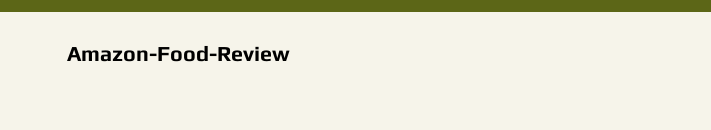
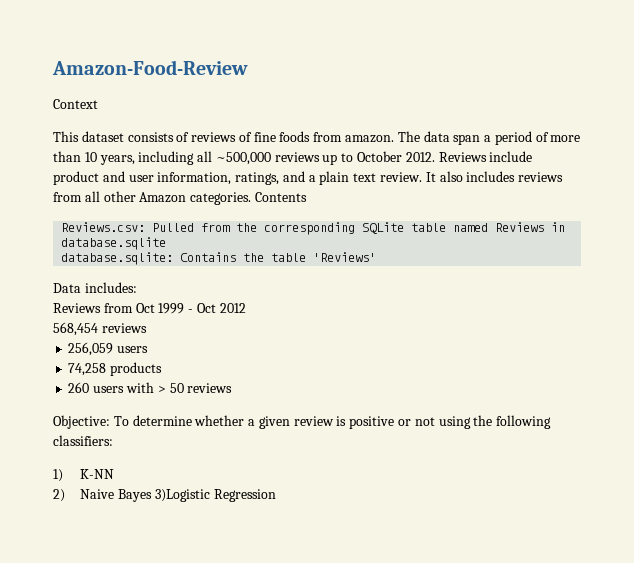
(290, 53) none -> [53,99,98,109] [53,131,581,145] [53,151,533,165] [53,171,564,185] [53,191,307,205] [61,222,566,235] [61,237,167,250] [61,252,377,265] [53,282,137,293] [53,303,246,314] [53,322,147,336] [68,342,149,356] [68,362,163,376] [68,382,233,393] [53,415,552,429] [53,435,113,446] [53,469,115,482] [53,489,276,502] // Context // This dataset consists of reviews of fine foods from amazon. The data span a period of more than 10 years, including all ~500,000 reviews up to October 2012. Reviews include product and user information, ratings, and a plain text review. It also includes reviews from all other Amazon categories. Contents // Reviews.csv: Pulled from the corresponding SQLite table named Reviews in database.sqlite // database.sqlite: Contains the table 'Reviews' // Data includes: // Reviews from Oct 1999 - Oct 2012 // 568,454 reviews // 256,059 users // 74,258 products // 260 users with > 50 reviews // Objective: To determine whether a given review is positive or not using the following classifiers: // 1) K-NN // 2) Naive Bayes 3)Logistic Regression

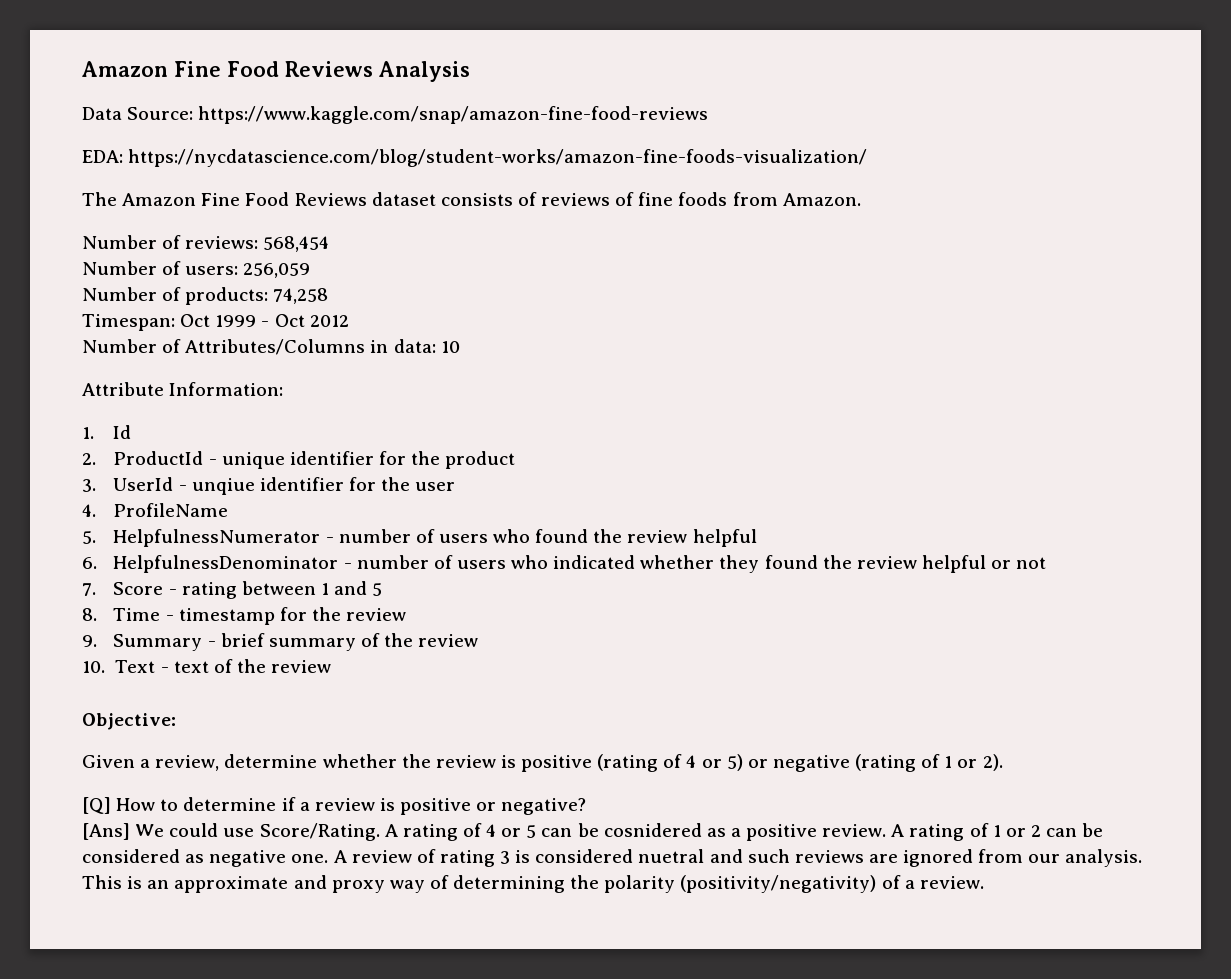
[52,60,248,75] [53,99,98,109] [53,131,79,142] Amazon-Food-Review // Context // This -> [82,61,470,82] [82,106,709,124] [82,149,868,167] [82,192,367,206] Amazon Fine Food Reviews Analysis // Data Source: https://www.kaggle.com/snap/amazon-fine-food-reviews // EDA: https://nycdatascience.com/blog/student-works/amazon-fine-foods-visualization/ // The Amazon Fine Food Reviews
[345,131,581,145] [53,151,533,165] [53,171,564,185] [53,191,307,205] [61,222,566,235] [61,237,167,250] [61,252,377,265] [53,282,137,293] [53,303,133,313] amazon. The data span a period of more than 10 years, including all ~500,000 reviews up to October 2012. Reviews include product and user information, ratings, and a plain text review. It also includes reviews from all other Amazon categories. Contents // Reviews.csv: Pulled from the corresponding SQLite table named Reviews in database.sqlite // database.sqlite: Contains the table 'Reviews' // Data includes: // Reviews from -> [782,193,861,206] [82,235,330,252] [82,261,311,278] [82,287,329,305] [82,314,175,331] Amazon. // Number of reviews: 568,454 // Number of users: 256,059 // Number of products: 74,258 // Timespan:
[53,322,147,336] [68,342,149,356] [68,362,163,376] [68,382,233,393] [53,415,552,429] [53,435,113,446] [53,469,115,482] [53,489,276,502] 568,454 reviews // 256,059 users // 74,258 products // 260 users with > 50 reviews // Objective: To determine whether a given review is positive or not using the following classifiers: // 1) K-NN // 2) Naive Bayes 3)Logistic Regression -> [82,339,460,355] [82,382,284,396] [82,425,132,439] [82,451,516,469] [82,477,456,495] [82,503,229,517] [82,529,757,547] [82,555,1047,573] [82,581,383,599] [82,607,407,625] [82,633,479,651] [82,659,332,673] [82,713,176,730] [82,754,1003,772] [82,797,587,815] [82,823,1104,841] [82,849,1143,867] [82,875,984,893] Number of Attributes/Columns in data: 10 // Attribute Information: // 1. Id // 2. ProductId - unique identifier for the product // 3. UserId - unqiue identifier for the user // 4. ProfileName // 5. HelpfulnessNumerator - number of users who found the review helpful // 6. HelpfulnessDenominator - number of users who indicated whether they found the review helpful or not // 7. Score - rating between 1 and 5 // 8. Time - timestamp for the review // 9. Summary - brief summary of the review // 10. Text - text of the review // Objective: // Given a review, determine whether the review is positive (rating of 4 or 5) or negative (rating of 1 or 2). // [Q] How to determine if a review is positive or negative? // [Ans] We could use Score/Rating. A rating of 4 or 5 can be cosnidered as a positive review. A rating of 1 or 2 can be considered as negative one. A review of rating 3 is considered nuetral and such reviews are ignored from our analysis. This is an approximate and proxy way of determining the polarity (positivity/negativity) of a review.

